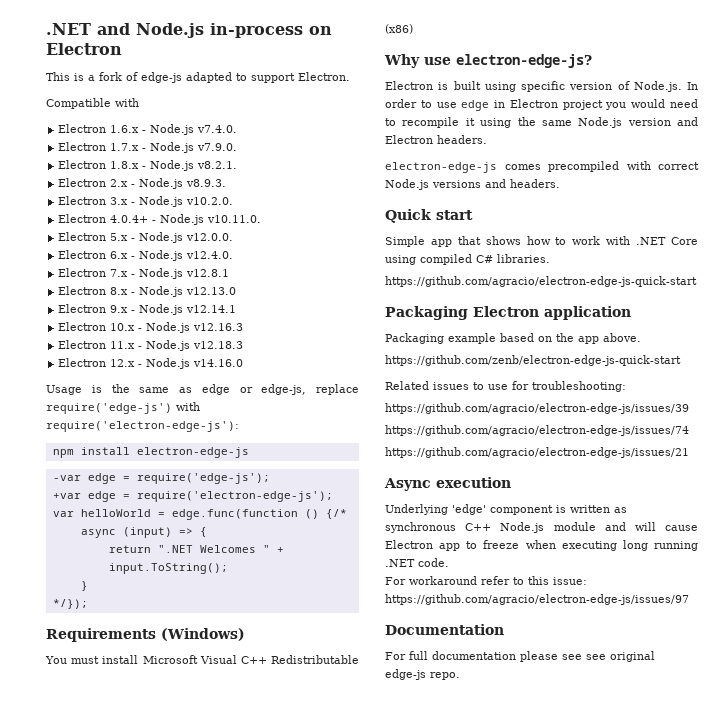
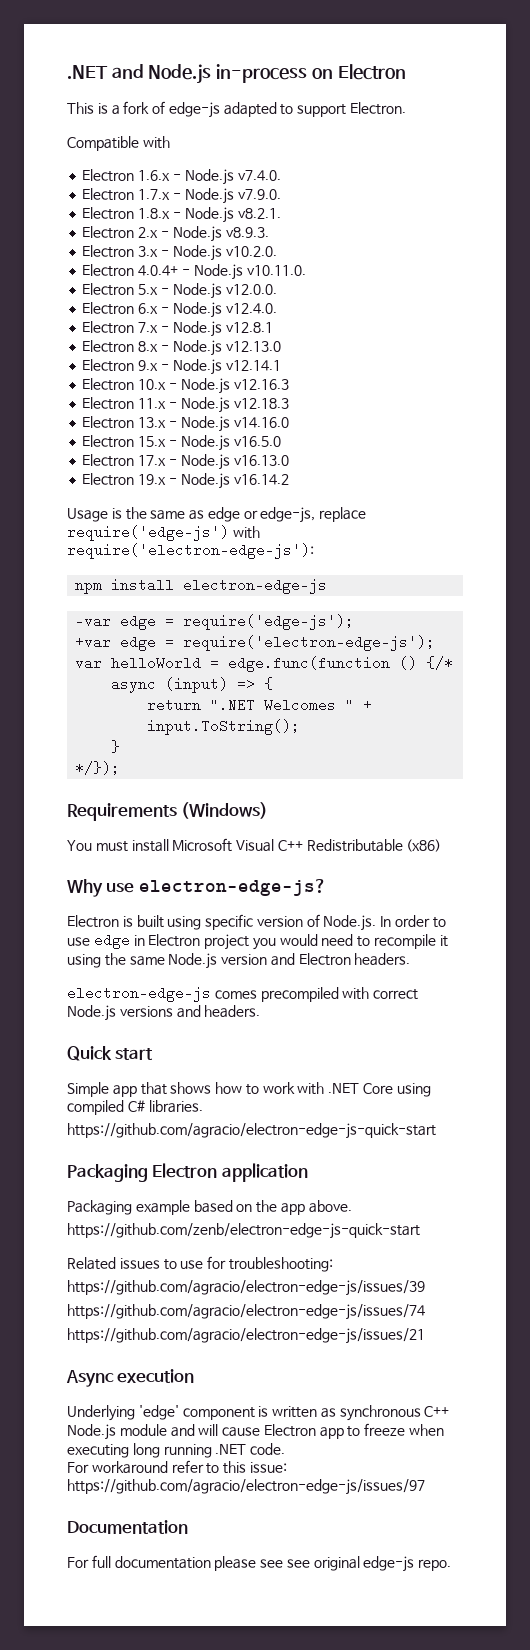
[110,359,136,367] 12.x -> [138,417,167,428] 13.x
(244, 363) none -> [82,435,281,451] [82,454,289,470] [82,473,289,489] // Electron 15.x - Node.js v16.5.0 // Electron 17.x - Node.js v16.13.0 // Electron 19.x - Node.js v16.14.2

